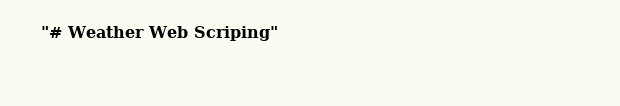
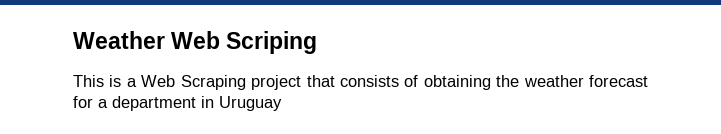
[41,26,62,38] "# -> (73, 40) none
[193,26,278,41] Scriping" -> [226,31,318,54] [73,75,649,90] [73,96,282,111] Scriping // This is a Web Scraping project that consists of obtaining the weather forecast for a department in Uruguay

